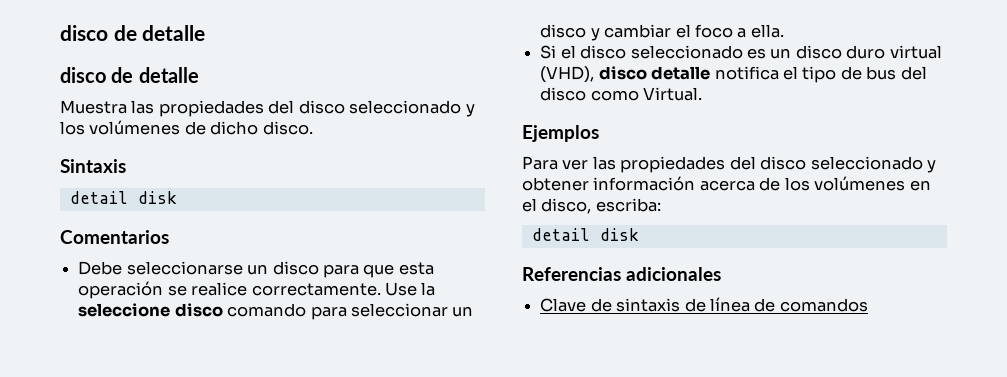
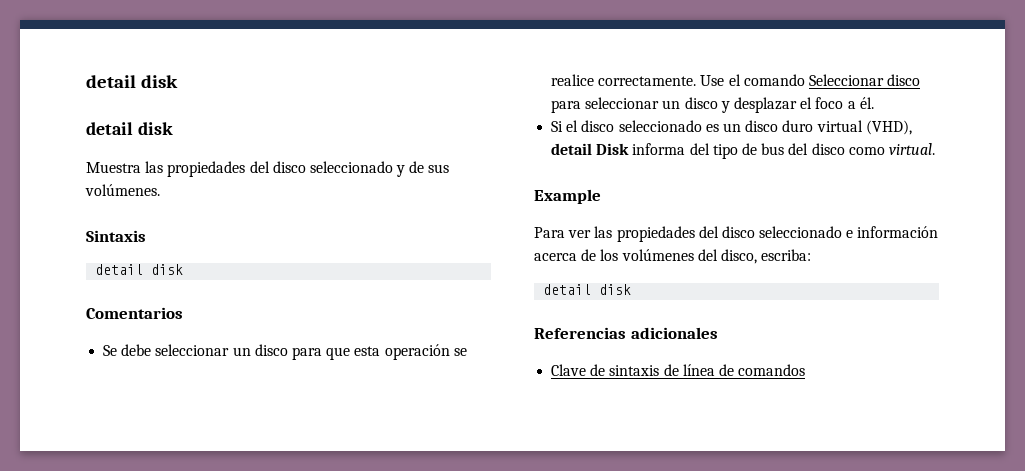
[60,25,206,41] [60,67,199,83] disco de detalle // disco de detalle -> [86,75,179,88] [86,122,173,135] detail disk // detail disk
[60,120,313,135] los volúmenes de dicho disco. -> [409,161,450,173] [85,184,160,196] de sus volúmenes.
[78,261,243,275] Debe seleccionarse -> [103,344,230,356] Se debe seleccionar
[421,282,436,296] [78,303,307,317] la seleccione disco comando -> [728,74,921,86] el comando Seleccionar disco
[604,24,672,38] cambiar -> [733,97,797,113] desplazar
[750,24,784,38] ella. -> [859,97,874,109] él.
[598,66,798,80] disco detalle notifica el -> [551,143,710,155] detail Disk informa del
[643,87,703,101] [522,125,599,142] Virtual. // Ejemplos -> [888,143,935,155] [534,189,601,204] virtual. // Example
[927,160,937,173] [522,177,589,191] y obtener -> [846,230,854,238] e
[909,180,931,191] [522,198,537,212] en el -> [697,249,718,261] del

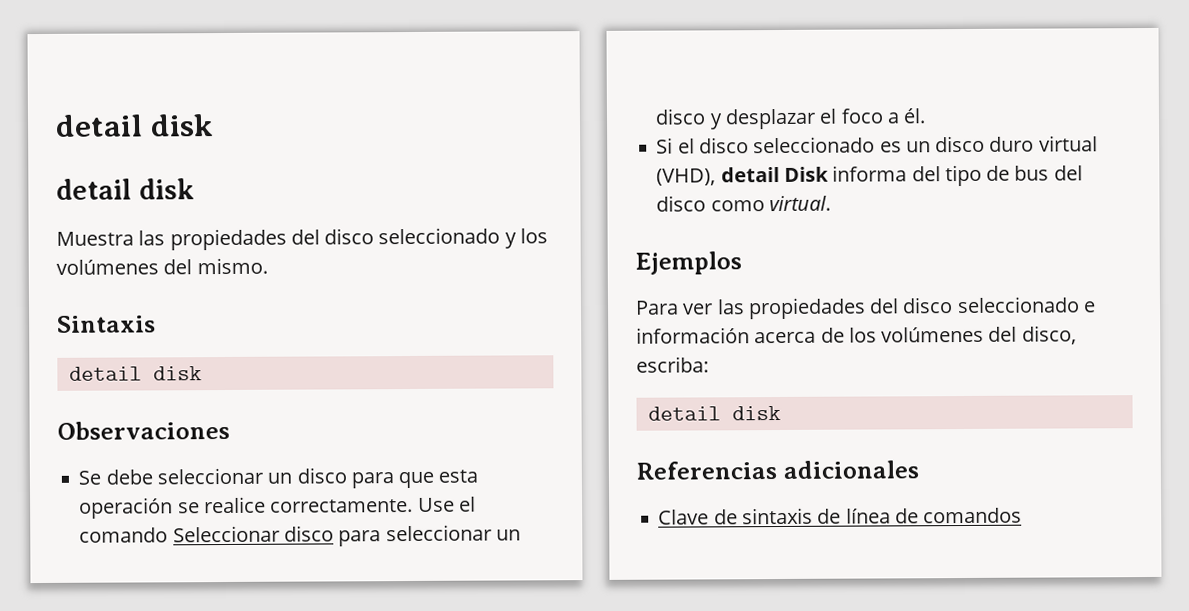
[409,161,450,173] [85,184,160,196] de sus volúmenes. -> [519,228,548,244] [56,257,268,275] los volúmenes del mismo.
[86,307,183,319] Comentarios -> [57,420,230,440] Observaciones
[534,189,601,204] Example -> [635,251,742,275] Ejemplos

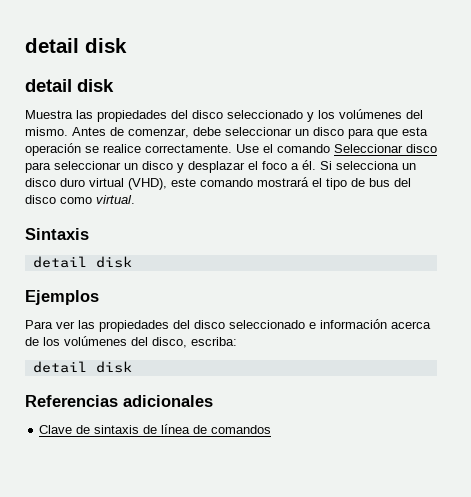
[57,315,156,333] [68,366,202,381] [57,420,230,440] [78,470,102,485] // Sintaxis // detail disk // Observaciones // Se -> [72,127,189,138] Antes de comenzar,
[656,136,902,154] // Si el disco seleccionado es -> [320,161,399,170] Si selecciona
[720,165,941,183] detail Disk informa del -> [171,177,322,187] este comando mostrará el
(831, 203) none -> [25,228,89,240] [32,256,132,268] // Sintaxis // detail disk

